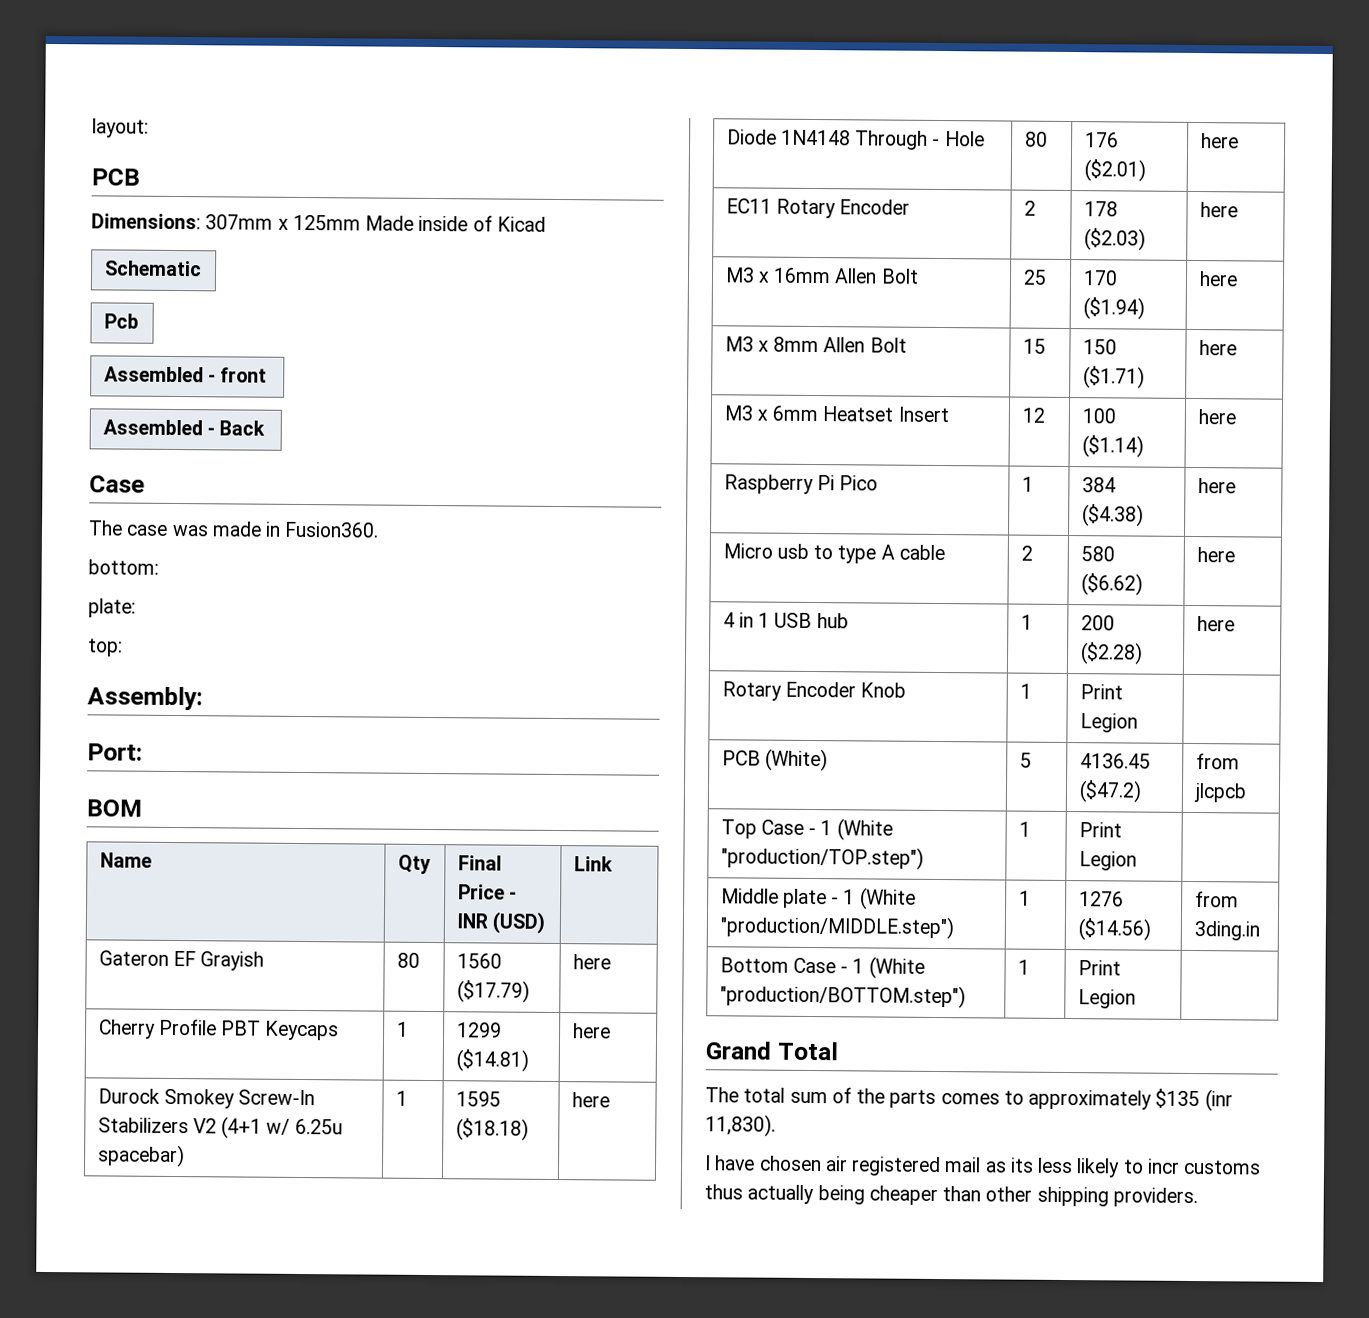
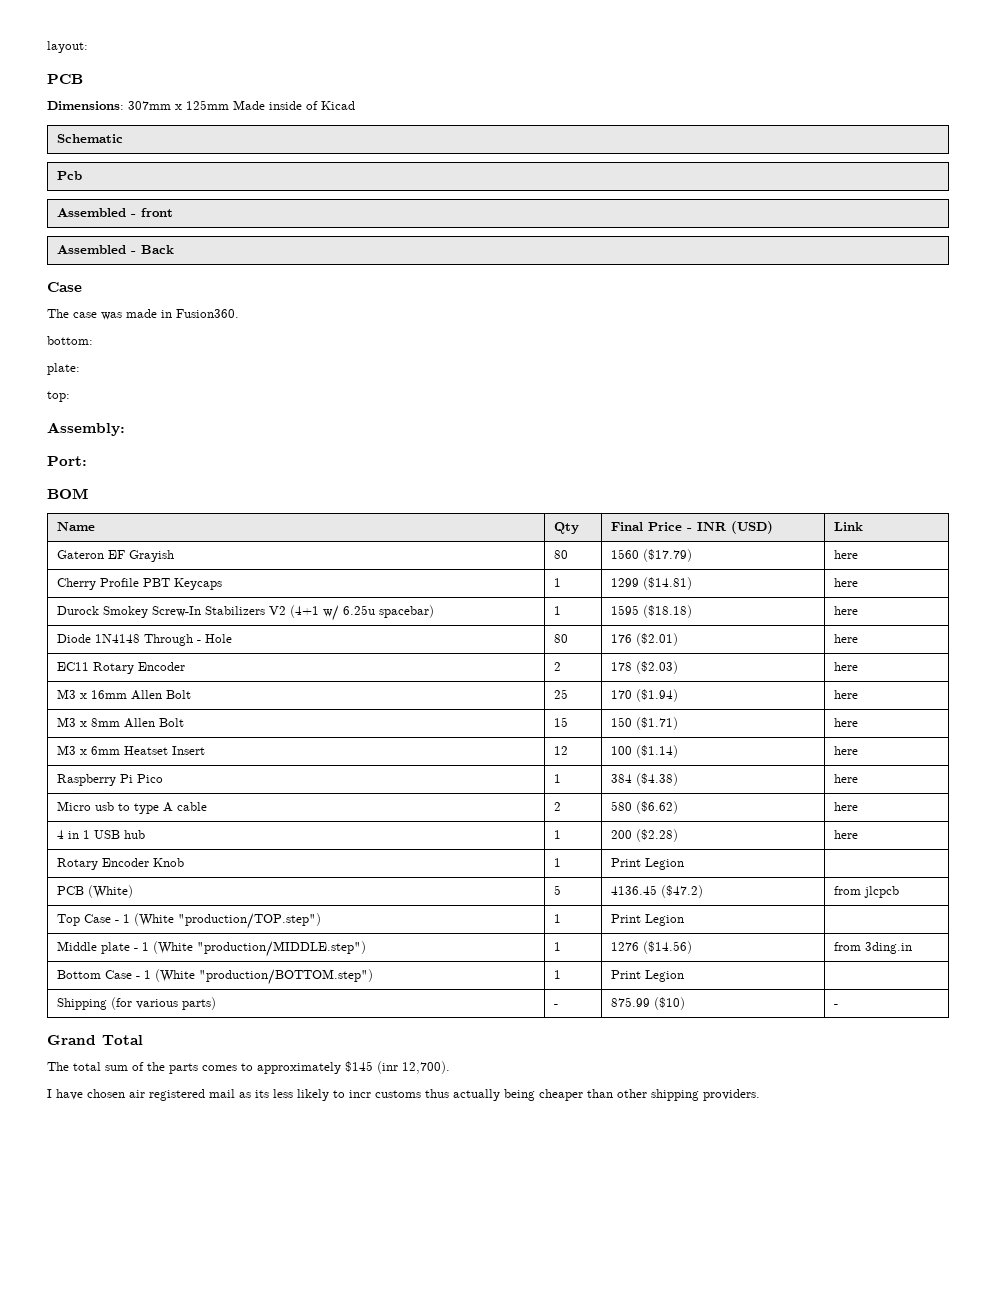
(1136, 999) none -> [56,997,216,1010] [553,1004,558,1007] [610,997,685,1010] [833,1004,838,1007] // Shipping (for various parts) | - | 875.99 ($10) | -
[1155,1088,1233,1112] [705,1114,776,1137] $135 (inr 11,830). -> [345,1061,450,1074] $145 (inr 12,700).

